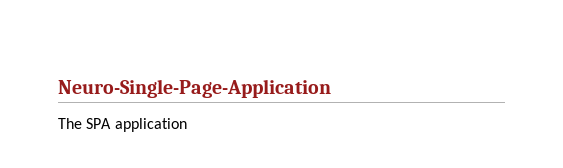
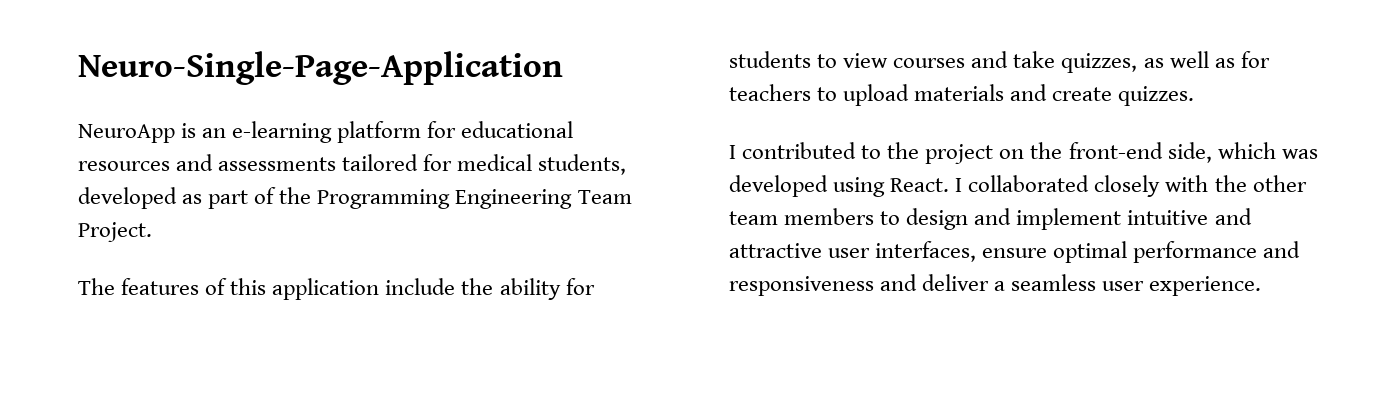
[58,118,187,132] The SPA application -> [78,121,574,143] [78,154,627,175] [78,187,632,209] [78,222,152,242] [78,278,595,300] [729,51,1270,73] [729,84,1195,106] [729,142,1318,164] [729,175,1307,197] [729,208,1252,230] [729,241,1301,263] [729,274,1262,296] NeuroApp is an e-learning platform for educational resources and assessments tailored for medical students, developed as part of the Programming Engineering Team Project. // The features of this application include the ability for students to view courses and take quizzes, as well as for teachers to upload materials and create quizzes. // I contributed to the project on the front-end side, which was developed using React. I collaborated closely with the other team members to design and implement intuitive and attractive user interfaces, ensure optimal performance and responsiveness and deliver a seamless user experience.

